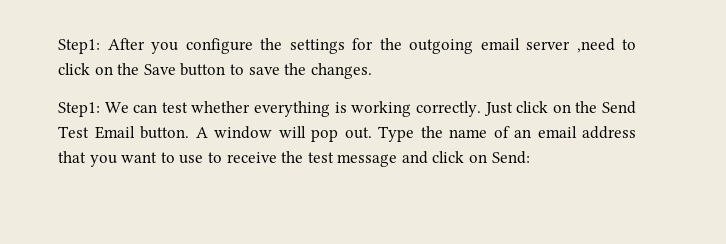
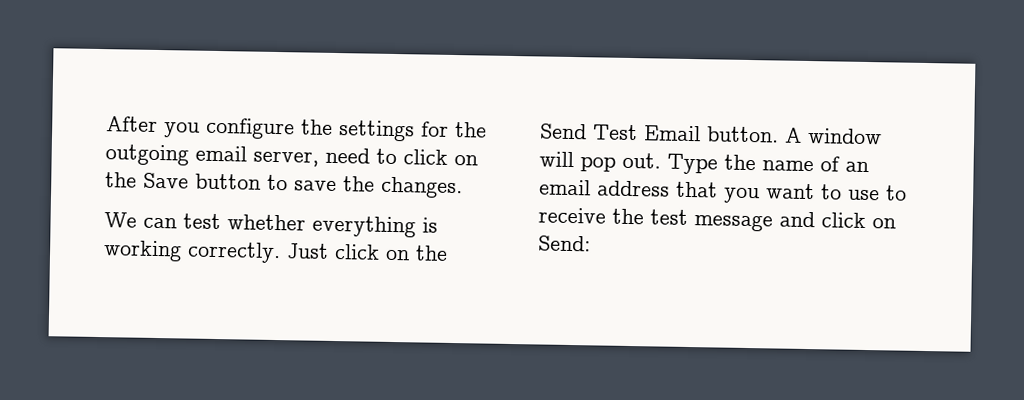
[58,39,100,54] Step1: -> (106, 124) none
[526,38,615,53] server ,need -> [253,147,370,167] server, need
[58,102,100,117] Step1: -> (463, 187) none

